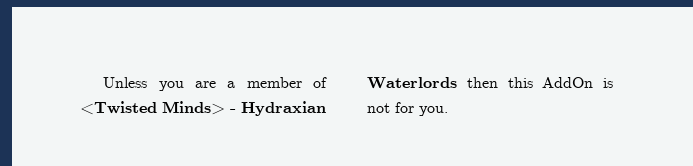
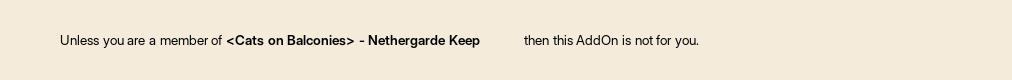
[80,101,326,116] [367,77,457,89] <Twisted Minds> - Hydraxian Waterlords -> [225,35,481,48] <Cats on Balconies> - Nethergarde Keep

